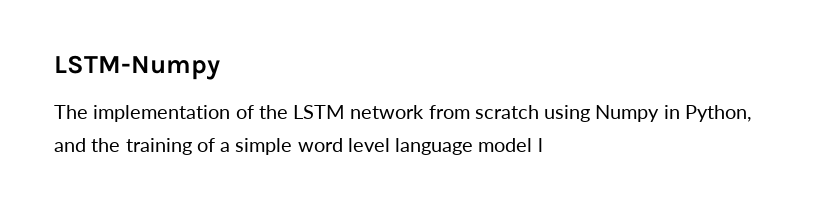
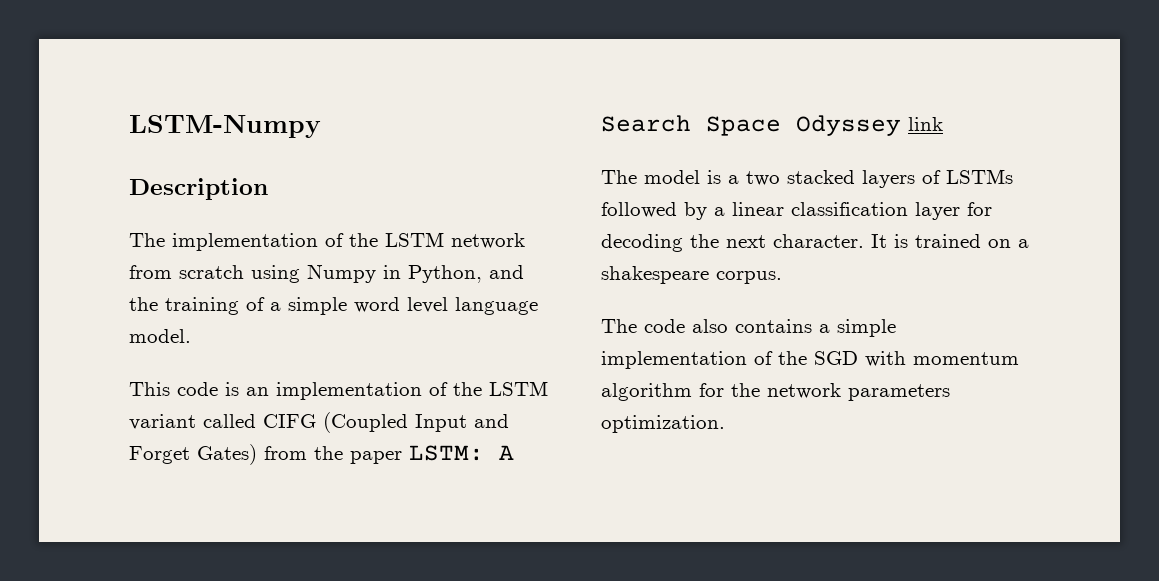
(220, 67) none -> [129,178,268,200] // Description
[478,138,543,152] model l -> [129,329,191,343] [129,381,548,400] [129,412,509,433] [129,444,514,465] [601,115,943,136] [601,169,1013,188] [601,202,992,220] [601,234,1029,252] [601,266,782,284] [601,319,896,337] [601,351,1019,369] [601,383,950,401] [601,415,725,433] model. // This code is an implementation of the LSTM variant called CIFG (Coupled Input and Forget Gates) from the paper LSTM: A Search Space Odyssey link // The model is a two stacked layers of LSTMs followed by a linear classification layer for decoding the next character. It is trained on a shakespeare corpus. // The code also contains a simple implementation of the SGD with momentum algorithm for the network parameters optimization.

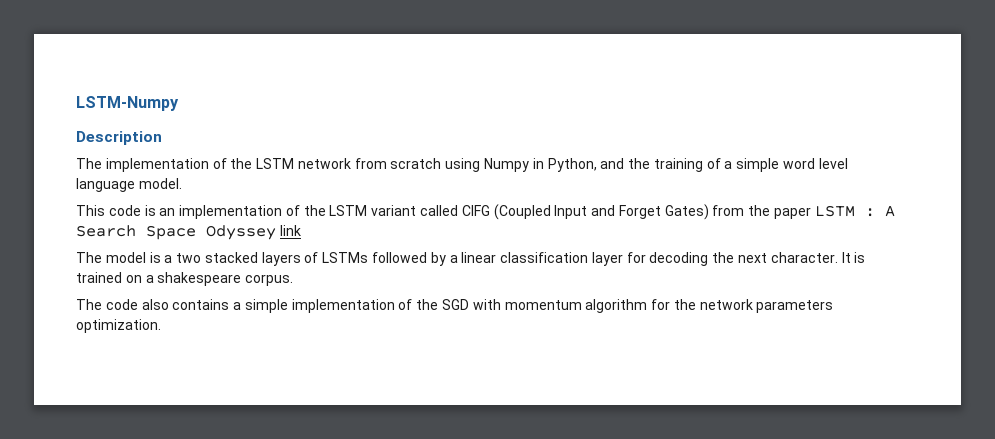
[409,445,484,461] LSTM: -> [814,205,875,217] LSTM :

